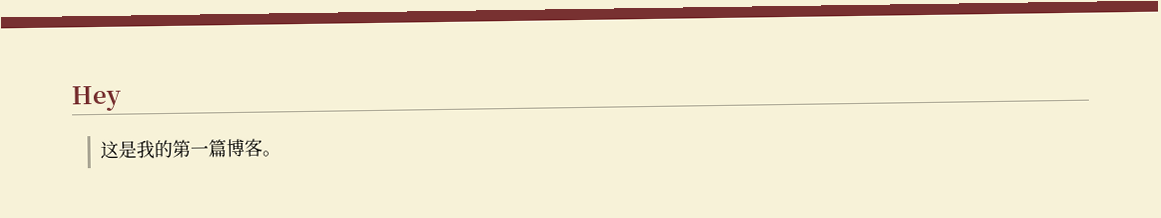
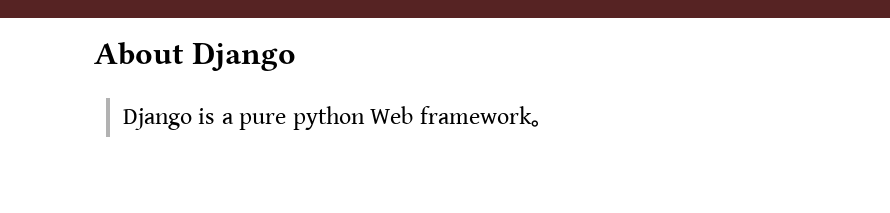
[71,85,121,112] [100,138,264,159] Hey // 这是我的第一篇博客 -> [94,42,296,71] [122,106,532,130] About Django // Django is a pure python Web framework

